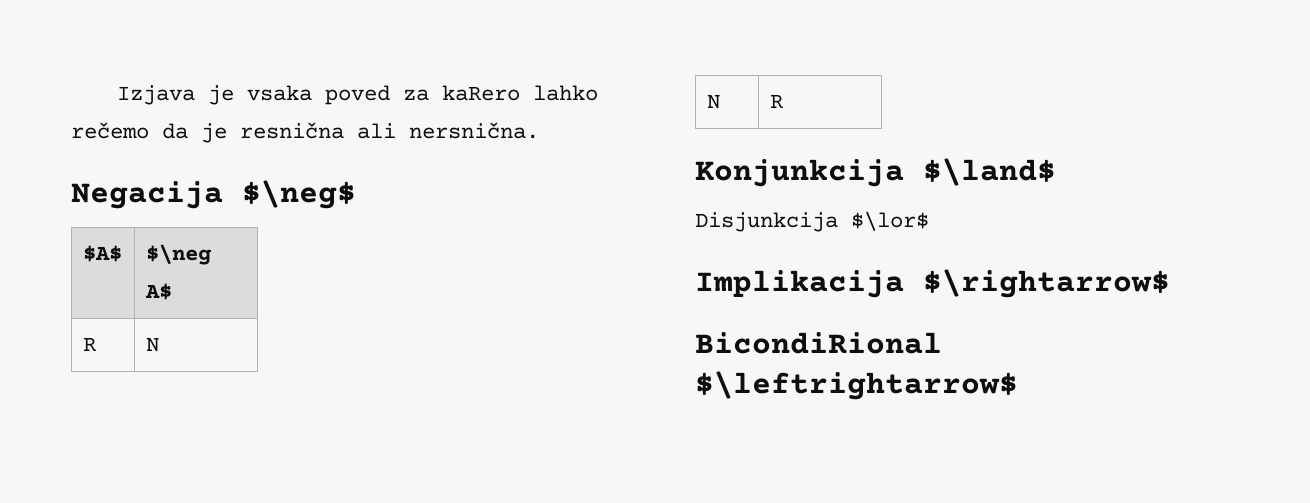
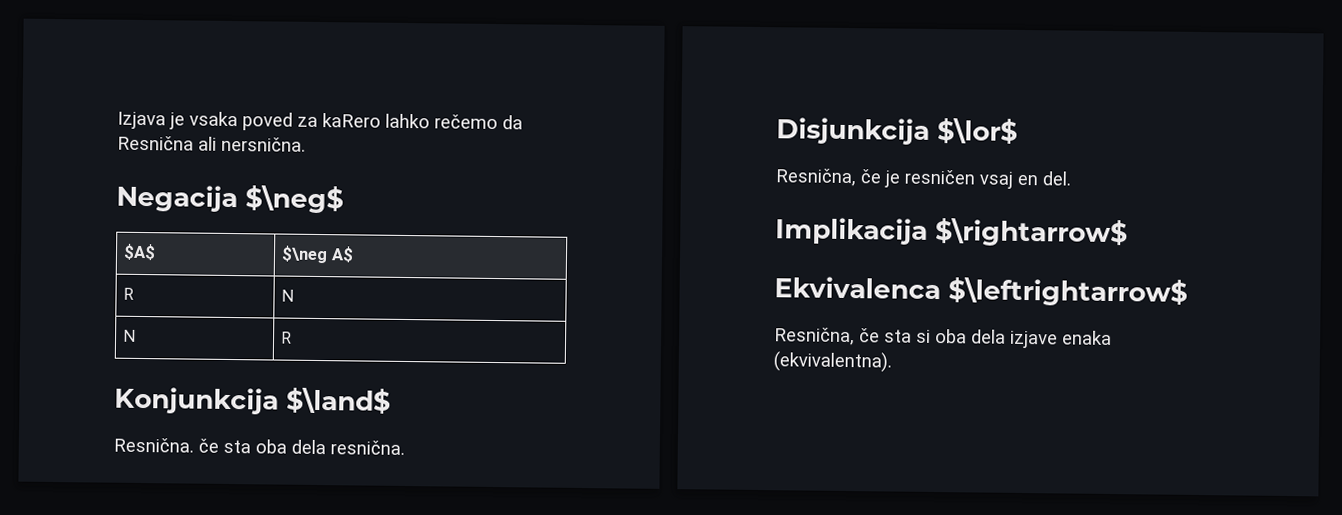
[201,122,344,143] je resnična -> [117,135,194,151] Resnična
[695,211,929,232] Disjunkcija $\lor$ -> [113,437,405,455] [776,117,1018,145] [775,168,1072,189] Resnična. če sta oba dela resnična. // Disjunkcija $\lor$ // Resnična, če je resničen vsaj en del.
[695,332,942,354] BicondiRional -> [774,276,941,300] Ekvivalenca
(1018, 385) none -> [774,327,1112,349] [773,351,892,373] // Resnična, če sta si oba dela izjave enaka (ekvivalentna).

